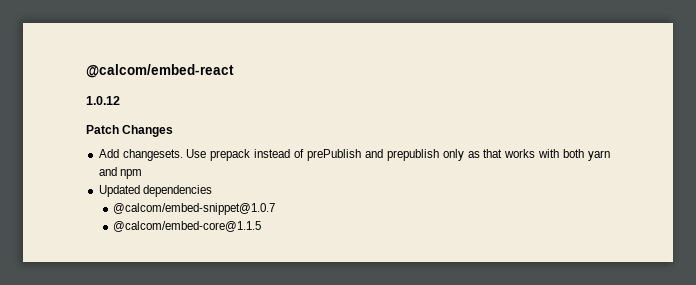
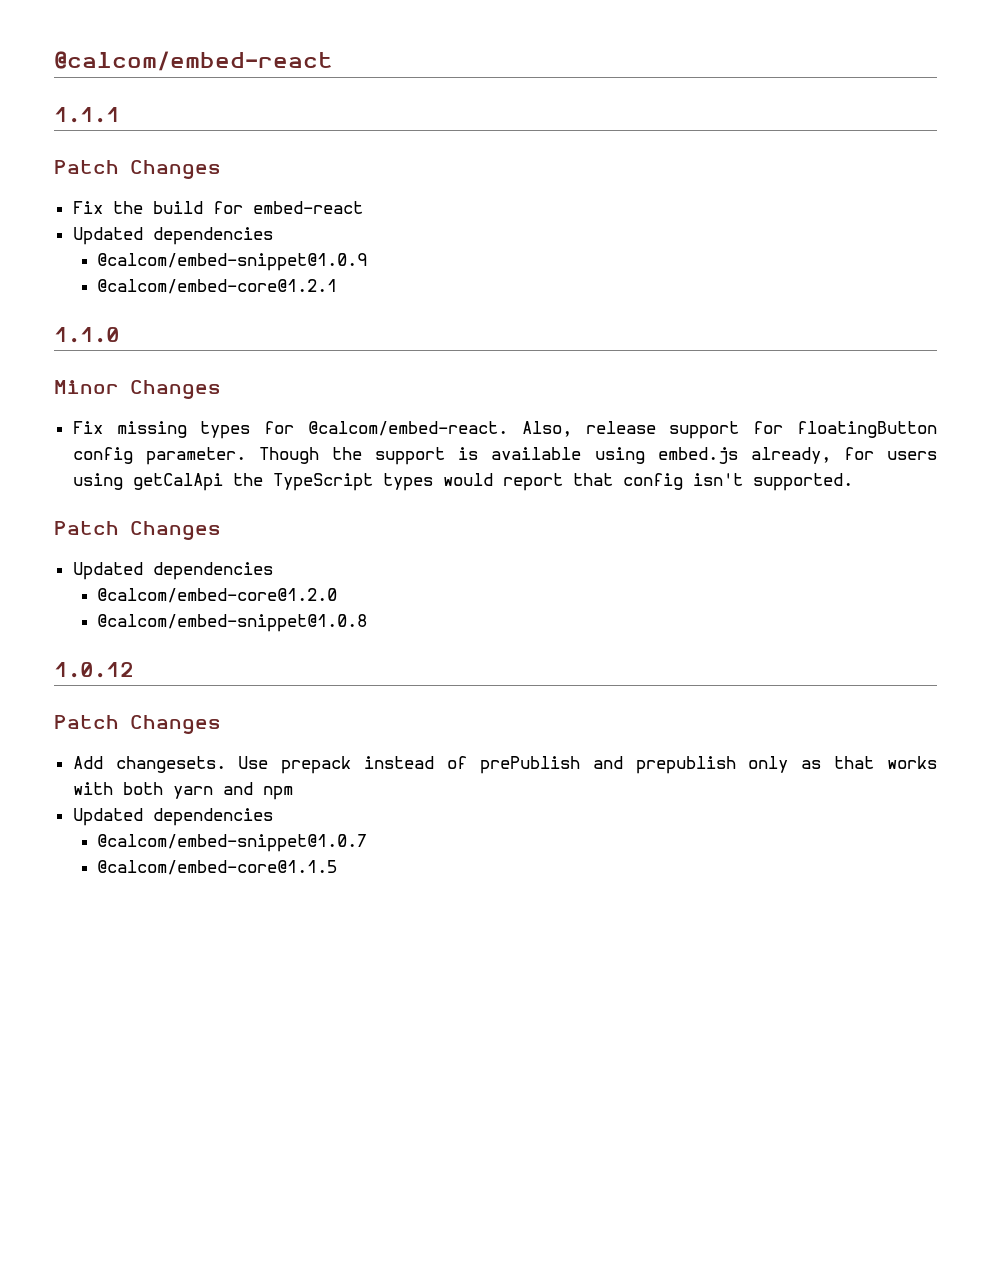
(234, 71) none -> [54,107,120,123] [54,160,221,179] [72,201,363,214] [72,227,273,245] [97,253,368,271] [97,279,338,294] [54,327,120,343] [54,380,221,399] [72,421,938,439] [72,447,938,465] [72,473,853,491] [54,521,221,540] [72,562,273,580] [97,588,338,603] [97,614,368,632] // 1.1.1 // Patch Changes // Fix the build for embed-react // Updated dependencies // @calcom/embed-snippet@1.0.9 // @calcom/embed-core@1.2.1 // 1.1.0 // Minor Changes // Fix missing types for @calcom/embed-react. Also, release support for floatingButton config parameter. Though the support is available using embed.js already, for users using getCalApi the TypeScript types would report that config isn't supported. // Patch Changes // Updated dependencies // @calcom/embed-core@1.2.0 // @calcom/embed-snippet@1.0.8

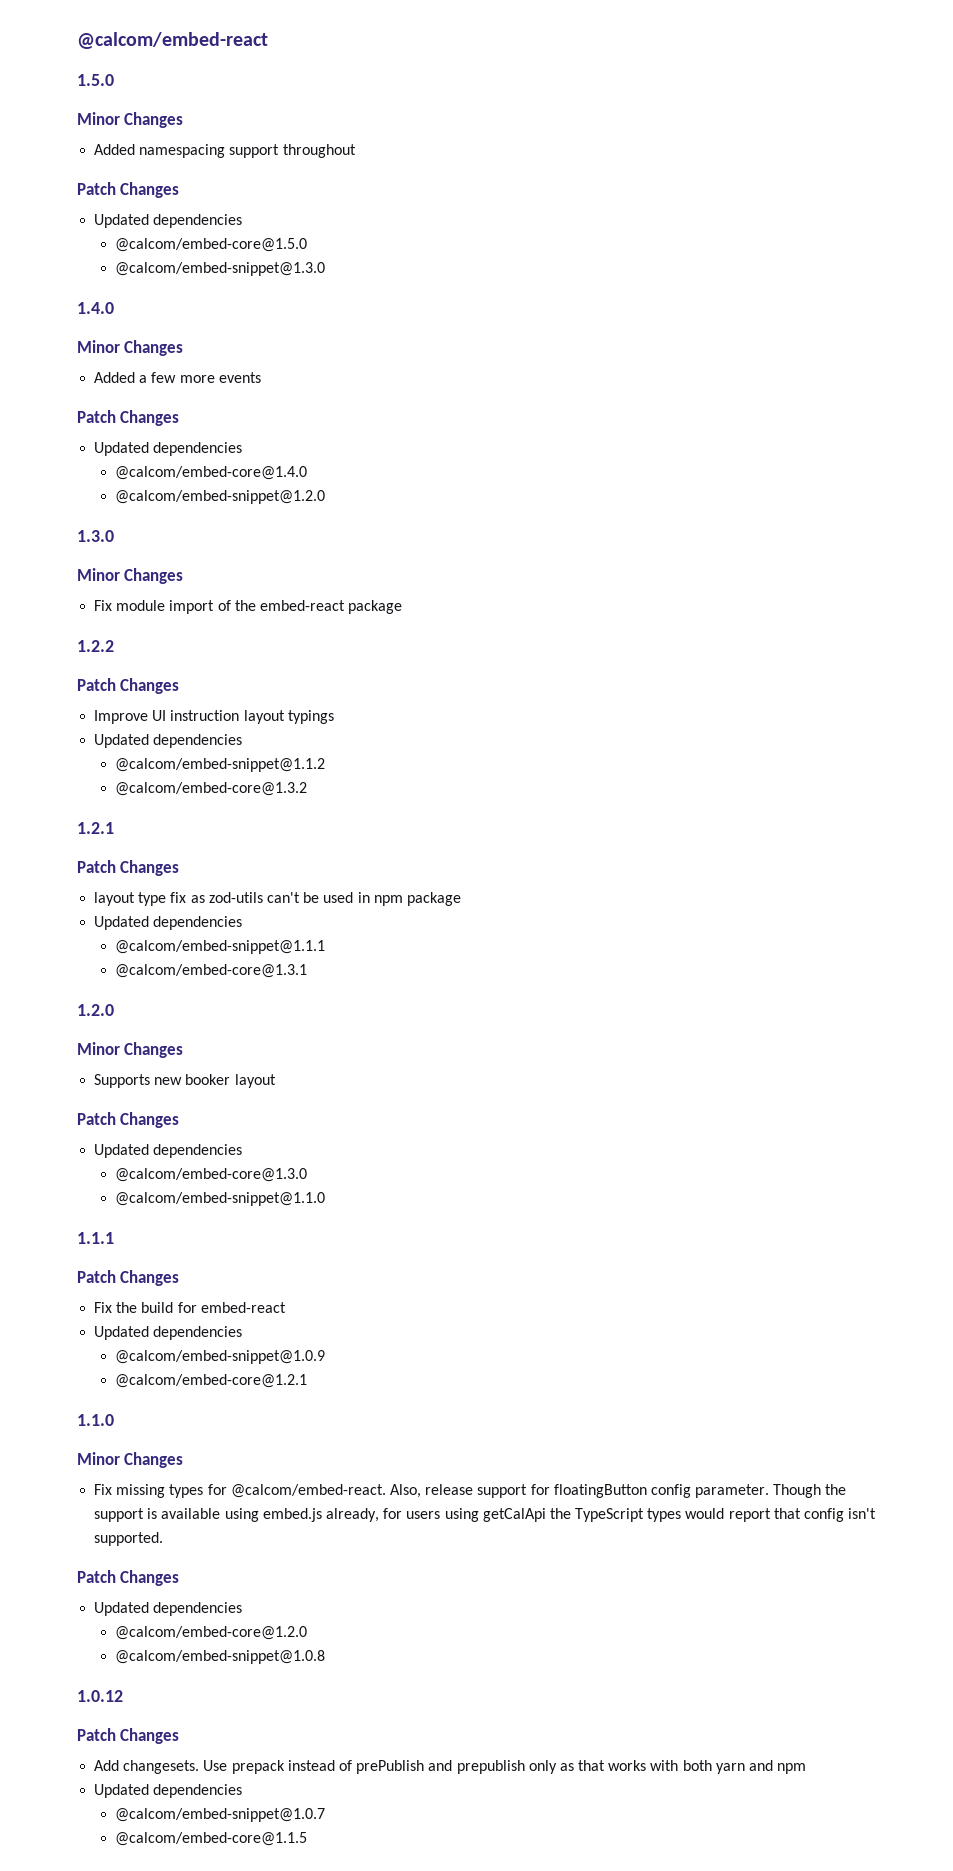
(333, 61) none -> [77,74,114,86] [77,112,184,128] [94,144,356,158] [77,182,180,198] [94,214,243,228] [114,238,307,252] [114,262,325,276] [77,302,114,314] [77,340,184,356] [94,372,261,383] [77,410,180,426] [94,442,243,456] [114,466,307,480] [114,490,325,504] [77,530,114,542] [77,568,184,584] [94,600,403,614] [77,640,114,652] [77,678,180,694] [94,710,334,724] [94,734,243,748] [114,758,325,772] [114,782,307,796] [77,822,114,834] [77,860,180,876] [94,892,461,906] [94,916,243,930] [114,940,325,954] [114,964,307,978] [77,1004,114,1016] [77,1042,184,1058] [94,1074,276,1088] [77,1112,180,1128] [94,1144,243,1158] [114,1168,307,1182] [114,1192,325,1206] // 1.5.0 // Minor Changes // Added namespacing support throughout // Patch Changes // Updated dependencies // @calcom/embed-core@1.5.0 // @calcom/embed-snippet@1.3.0 // 1.4.0 // Minor Changes // Added a few more events // Patch Changes // Updated dependencies // @calcom/embed-core@1.4.0 // @calcom/embed-snippet@1.2.0 // 1.3.0 // Minor Changes // Fix module import of the embed-react package // 1.2.2 // Patch Changes // Improve UI instruction layout typings // Updated dependencies // @calcom/embed-snippet@1.1.2 // @calcom/embed-core@1.3.2 // 1.2.1 // Patch Changes // layout type fix as zod-utils can't be used in npm package // Updated dependencies // @calcom/embed-snippet@1.1.1 // @calcom/embed-core@1.3.1 // 1.2.0 // Minor Changes // Supports new booker layout // Patch Changes // Updated dependencies // @calcom/embed-core@1.3.0 // @calcom/embed-snippet@1.1.0

